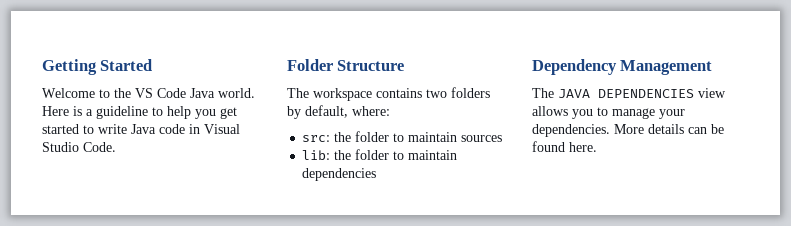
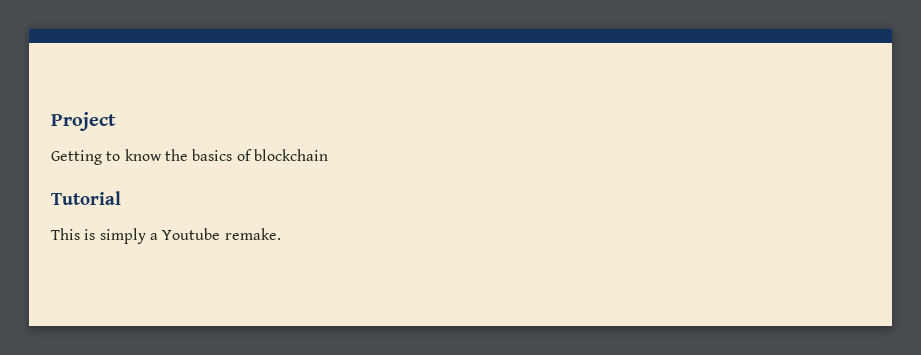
[42,59,153,75] [42,88,255,98] [42,106,237,119] [42,124,240,134] [42,142,116,152] [287,59,405,71] [287,87,490,101] [287,105,390,119] [302,131,503,142] [302,149,458,160] [302,168,377,181] [532,59,713,75] [532,88,726,98] [532,106,685,119] [532,124,724,137] [532,141,597,152] Getting Started // Welcome to the VS Code Java world. Here is a guideline to help you get started to write Java code in Visual Studio Code. // Folder Structure // The workspace contains two folders by default, where: // src: the folder to maintain sources // lib: the folder to maintain dependencies // Dependency Management // The JAVA DEPENDENCIES view allows you to manage your dependencies. More details can be found here. -> [51,112,116,131] [51,149,328,165] [51,191,121,205] [51,228,281,244] Project // Getting to know the basics of blockchain // Tutorial // This is simply a Youtube remake.

